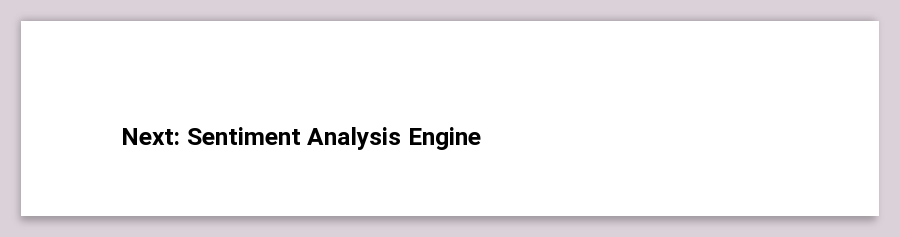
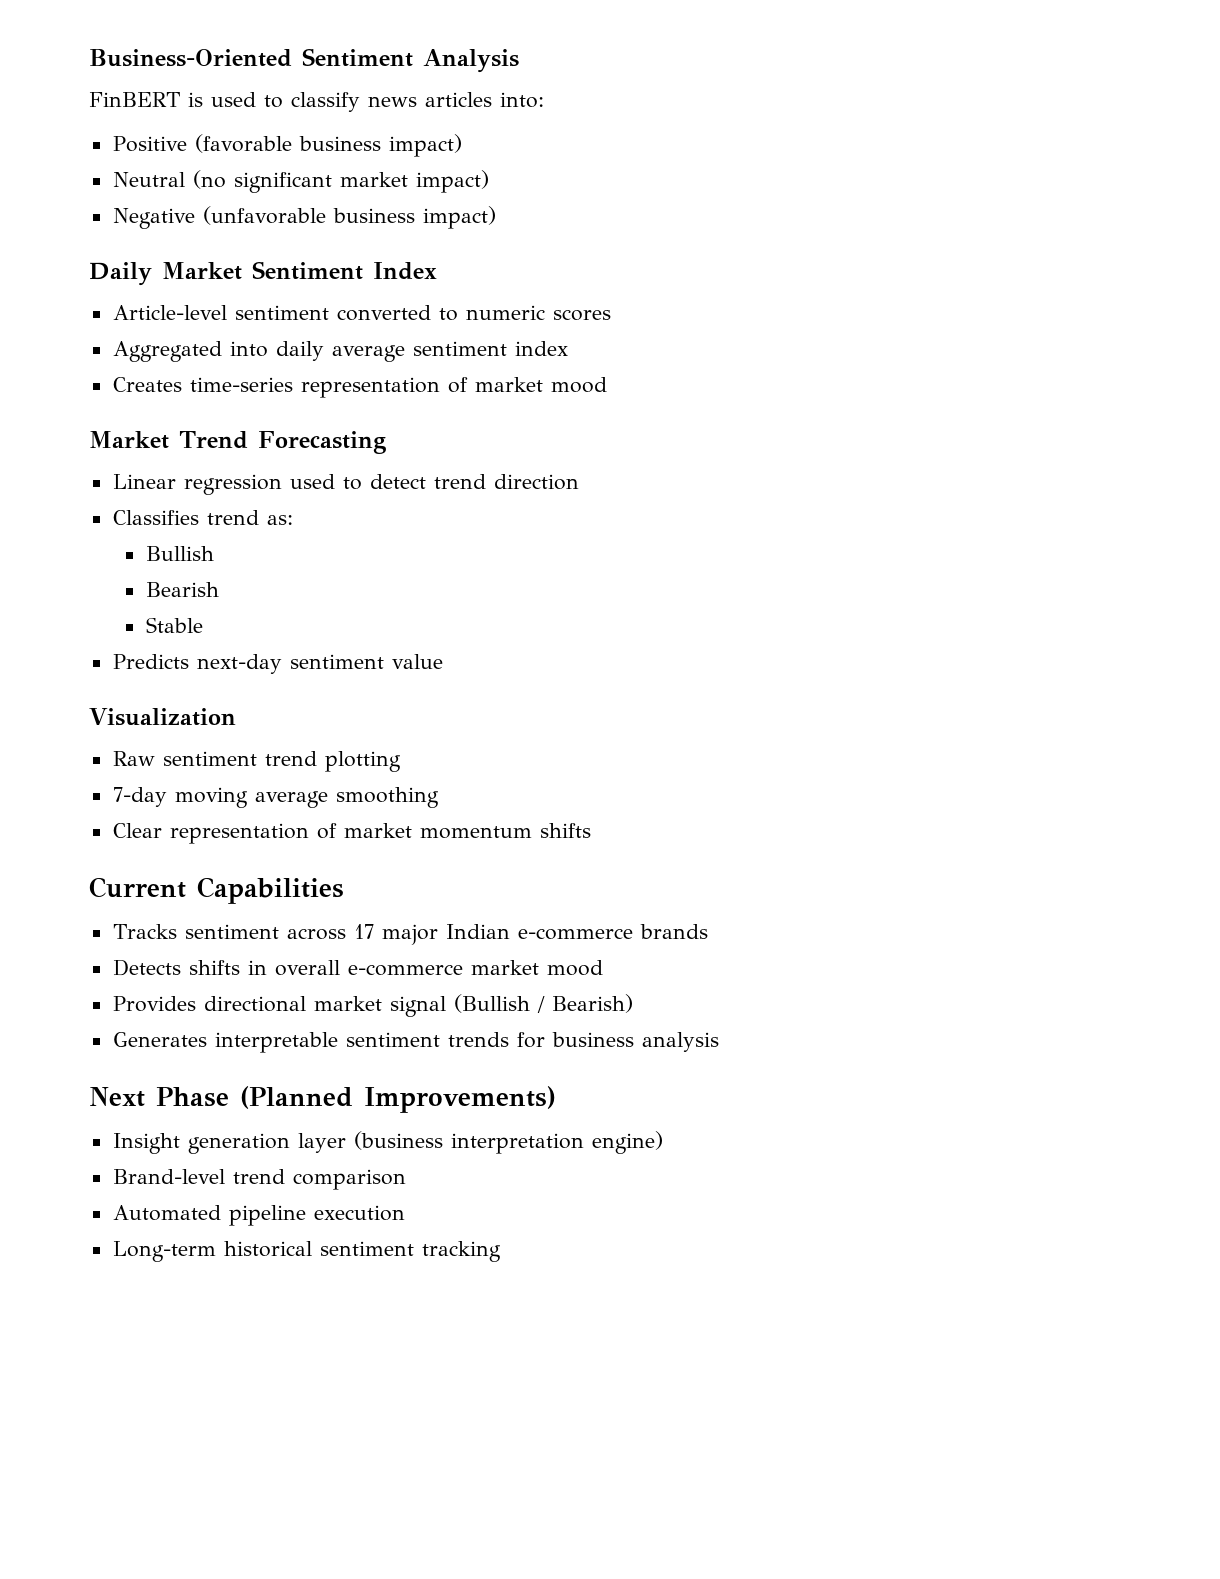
[121,128,180,145] Next: -> [89,49,292,67] Business-Oriented
[407,127,481,150] Engine -> [89,92,544,112] [112,134,462,157] [112,170,489,193] [112,206,496,229] [89,261,437,286] [112,305,611,321] [112,341,568,362] [112,377,607,398] [89,431,386,454] [112,474,579,495] [112,510,293,525] [145,546,214,561] [145,582,219,597] [145,617,203,633] [112,654,443,674] [89,708,236,726] [112,751,401,772] [112,787,439,808] [112,823,591,844] [89,877,344,904] [112,924,708,945] [112,959,603,976] [112,994,633,1017] [112,1032,719,1053] [89,1086,556,1113] [112,1131,663,1154] [112,1169,406,1190] [112,1205,405,1226] [112,1241,501,1262] // FinBERT is used to classify news articles into: // Positive (favorable business impact) // Neutral (no significant market impact) // Negative (unfavorable business impact) // Daily Market Sentiment Index // Article-level sentiment converted to numeric scores // Aggregated into daily average sentiment index // Creates time-series representation of market mood // Market Trend Forecasting // Linear regression used to detect trend direction // Classifies trend as: // Bullish // Bearish // Stable // Predicts next-day sentiment value // Visualization // Raw sentiment trend plotting // 7-day moving average smoothing // Clear representation of market momentum shifts // Current Capabilities // Tracks sentiment across 17 major Indian e-commerce brands // Detects shifts in overall e-commerce market mood // Provides directional market signal (Bullish / Bearish) // Generates interpretable sentiment trends for business analysis // Next Phase (Planned Improvements) // Insight generation layer (business interpretation engine) // Brand-level trend comparison // Automated pipeline execution // Long-term historical sentiment tracking

